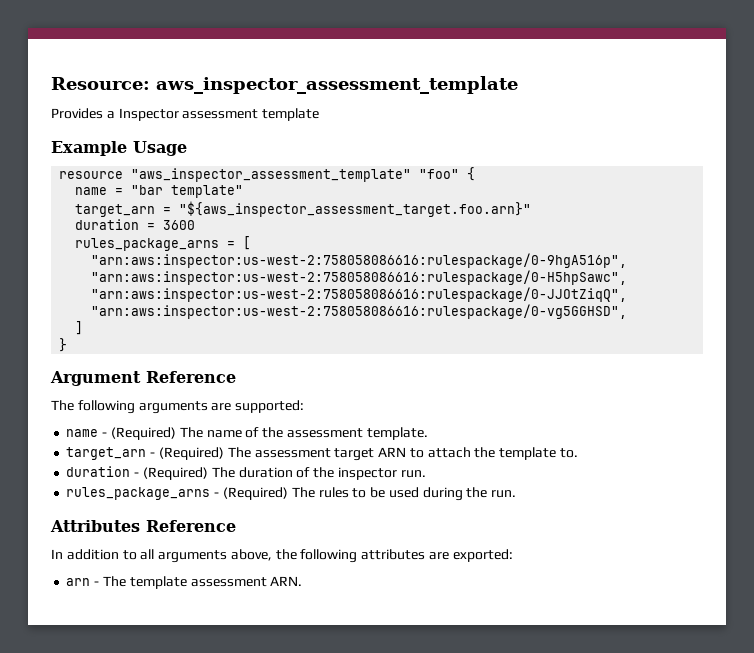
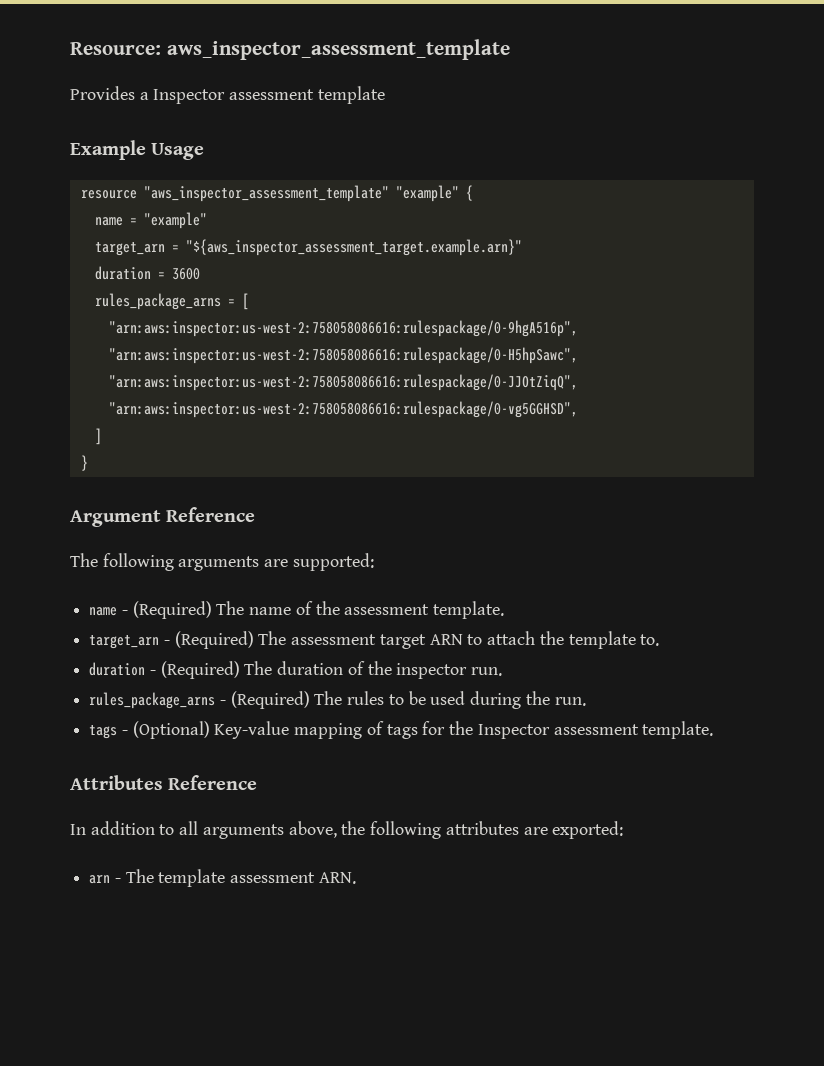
[419,169,460,179] "foo" -> [395,185,459,202] "example"
[131,185,244,198] "bar template" -> [143,212,207,229] "example"
[179,201,532,217] "${aws_inspector_assessment_target.foo.arn}" -> [185,239,522,256] "${aws_inspector_assessment_target.example.arn}"
(517, 494) none -> [89,721,714,739] // tags - (Optional) Key-value mapping of tags for the Inspector assessment template.

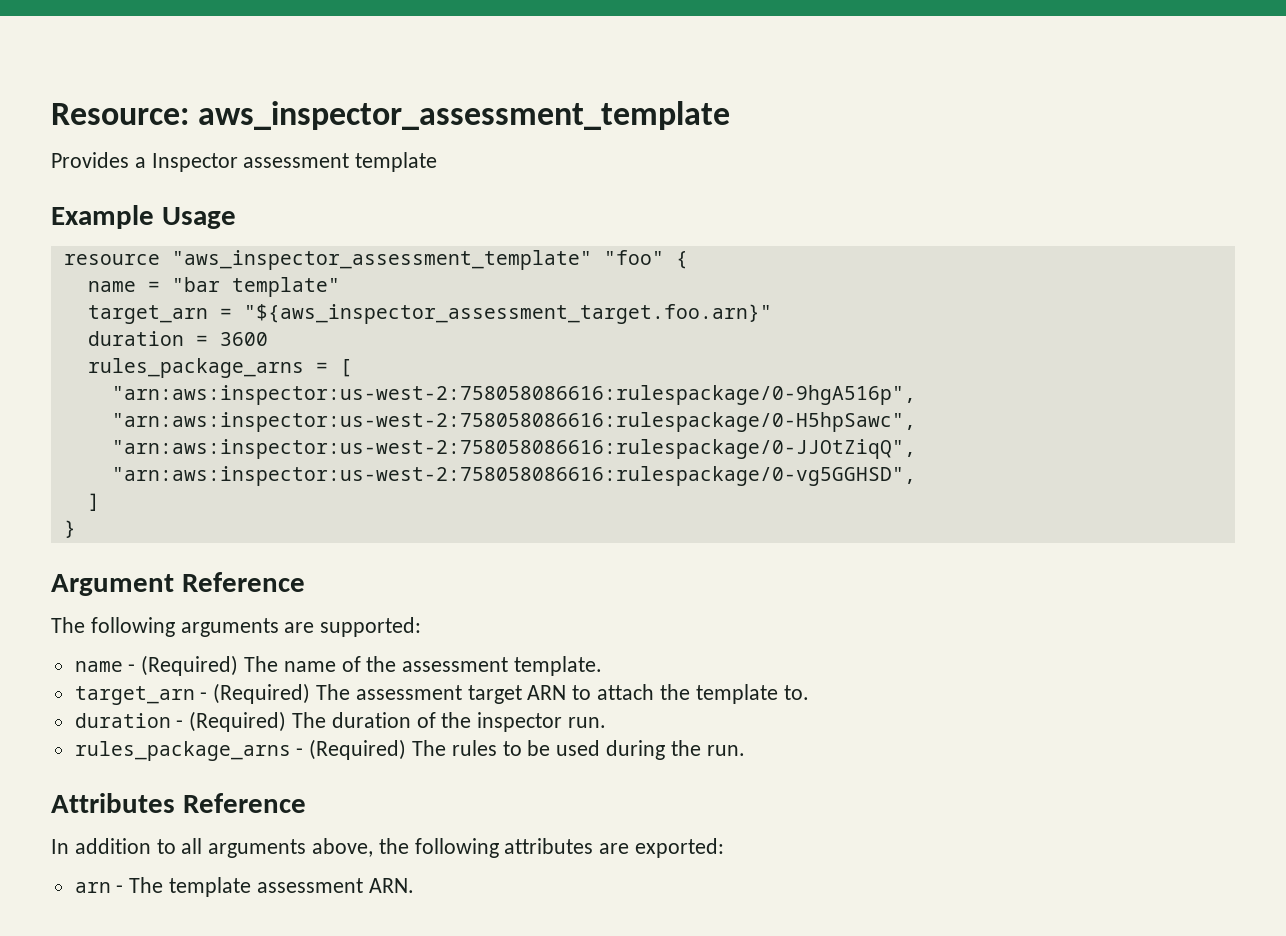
[395,185,459,202] "example" -> [603,250,664,265] "foo"
[143,212,207,229] "example" -> [171,277,340,297] "bar template"
[185,239,522,256] "${aws_inspector_assessment_target.example.arn}" -> [243,304,772,324] "${aws_inspector_assessment_target.foo.arn}"
[89,721,714,739] // tags - (Optional) Key-value mapping of tags for the Inspector assessment template. -> (745, 750) none

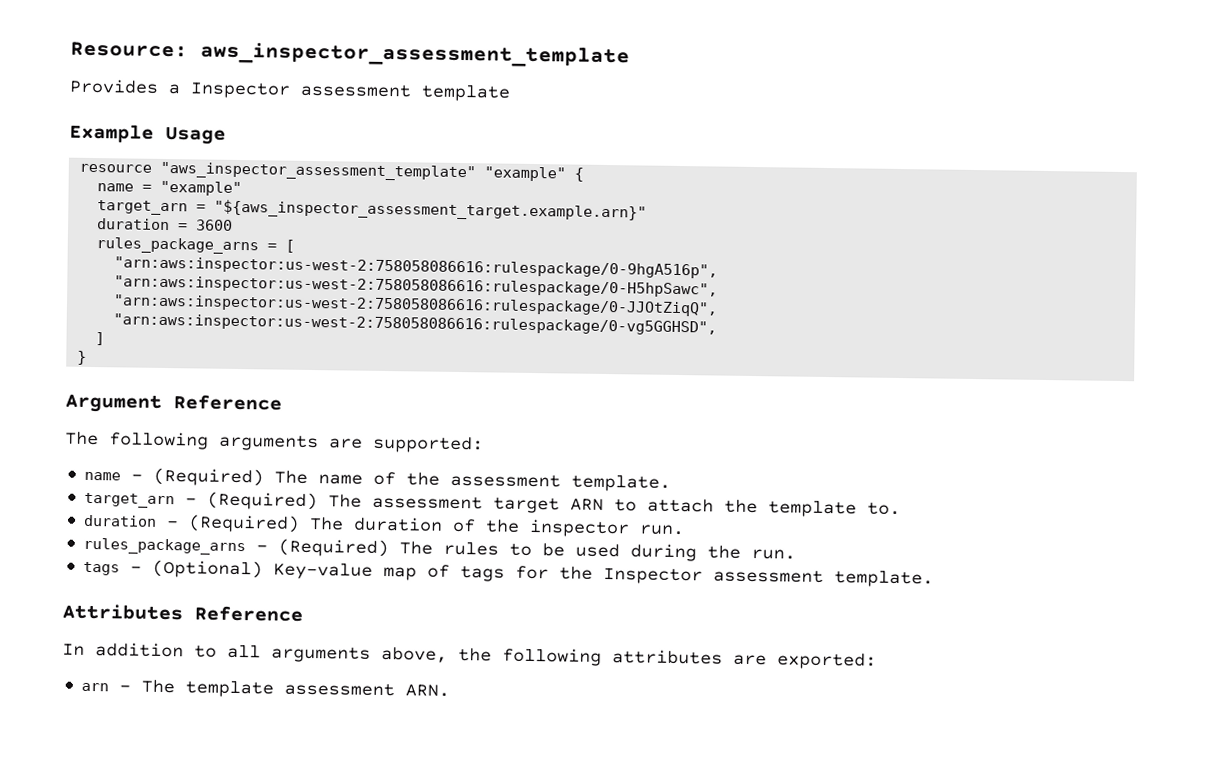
[603,250,664,265] "foo" -> [484,166,567,182] "example"
[171,277,340,297] "bar template" -> [160,180,243,197] "example"
[243,304,772,324] "${aws_inspector_assessment_target.foo.arn}" -> [214,199,648,222] "${aws_inspector_assessment_target.example.arn}"
(745, 750) none -> [83,559,935,588] // tags - (Optional) Key-value map of tags for the Inspector assessment template.

